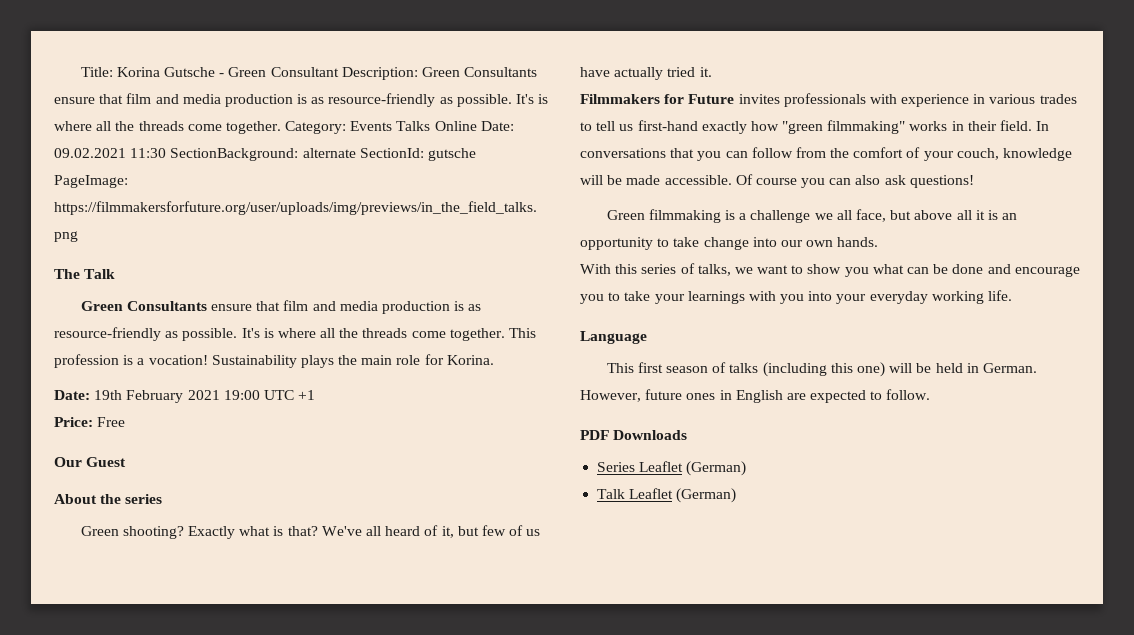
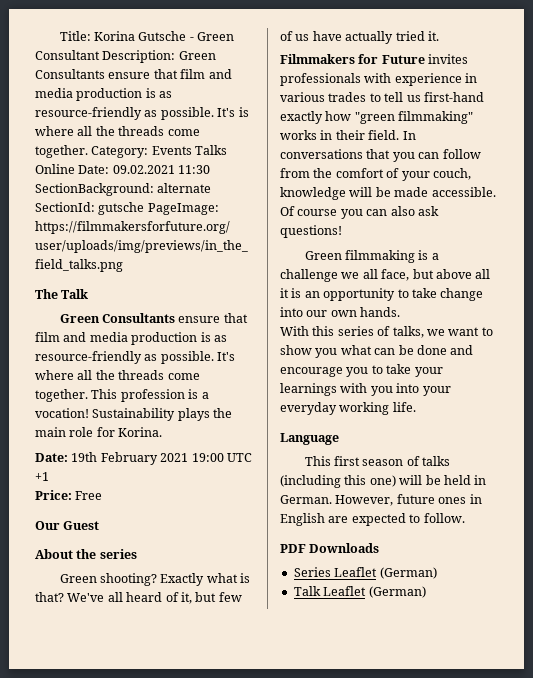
[263,328,274,338] is -> (236, 356) none

